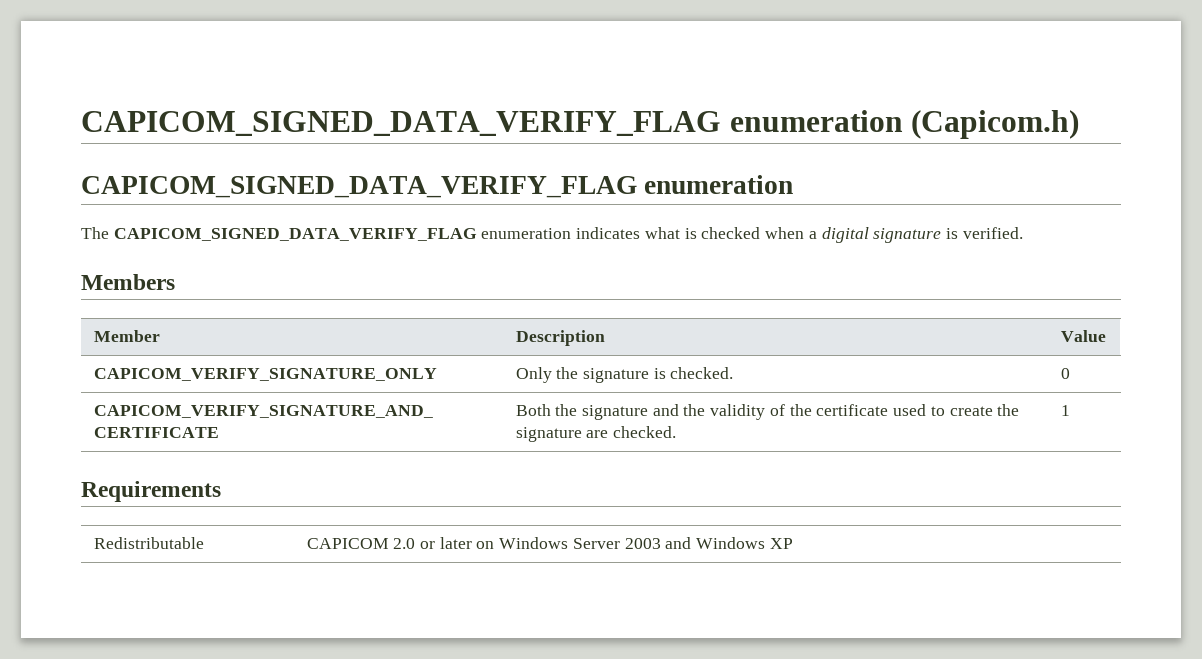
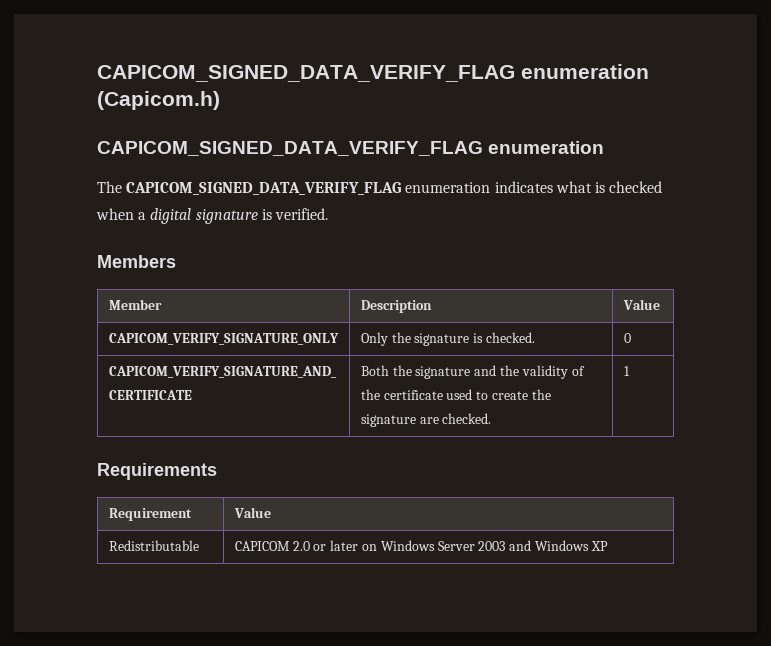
(221, 491) none -> [108,508,192,521] [233,507,271,518] // Requirement | Value

